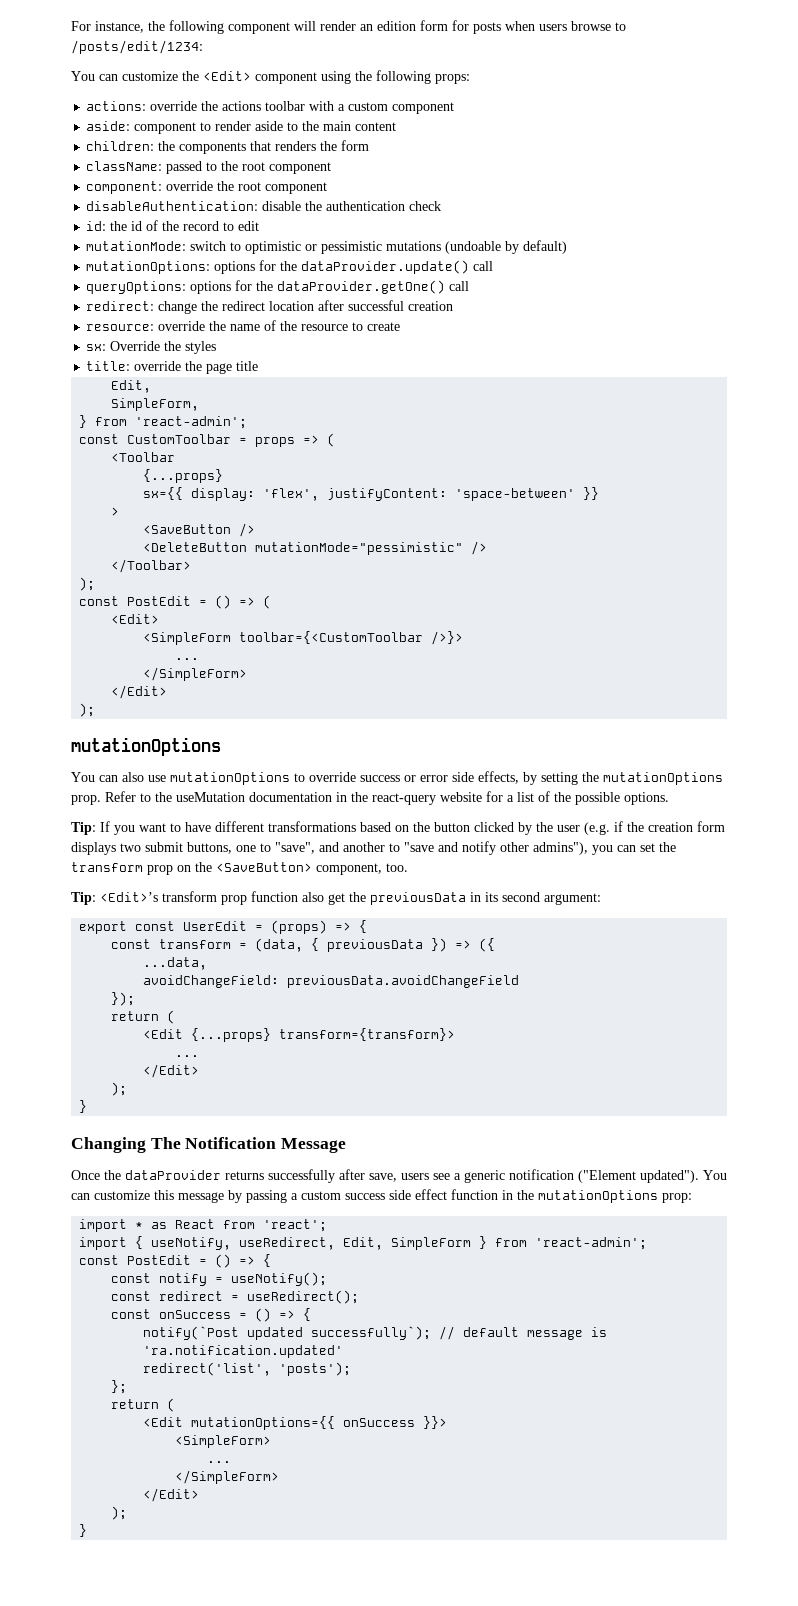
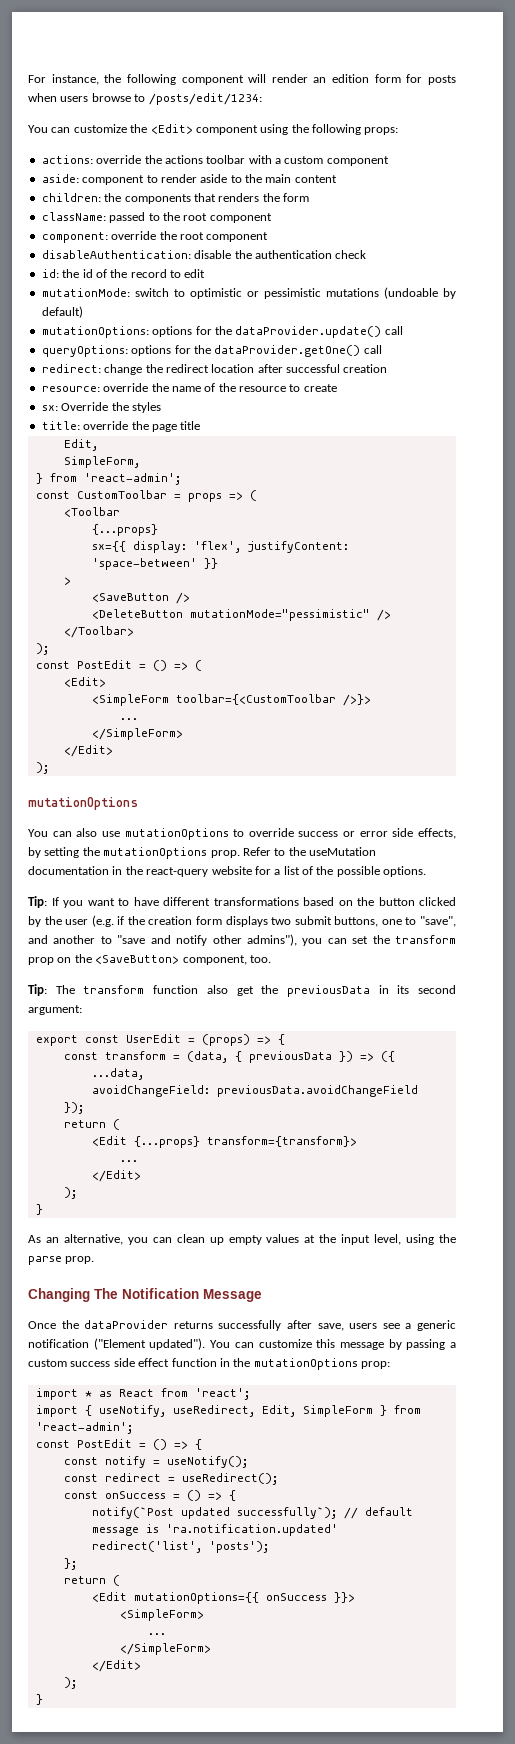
[100,891,247,905] <Edit>’s transform prop -> [55,985,145,994] The transform
(88, 1106) none -> [28,1234,457,1245] [28,1256,95,1265] // As an alternative, you can clean up empty values at the input level, using the parse prop.

